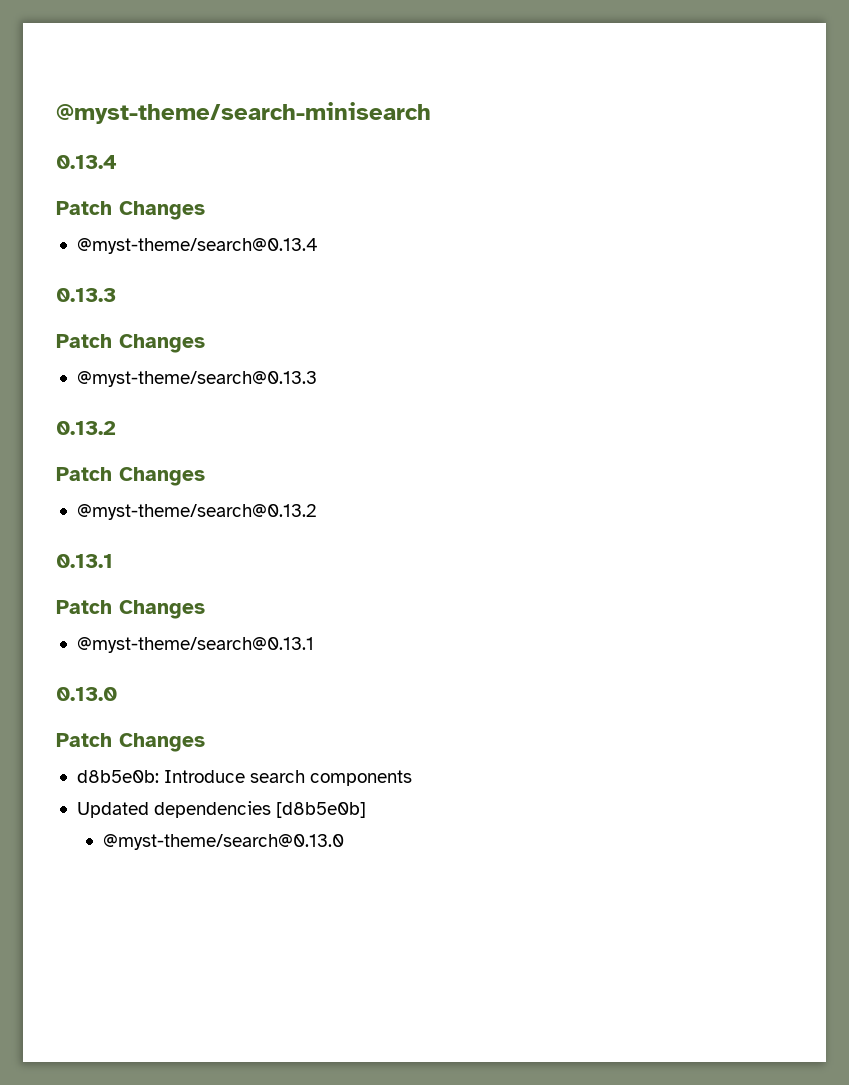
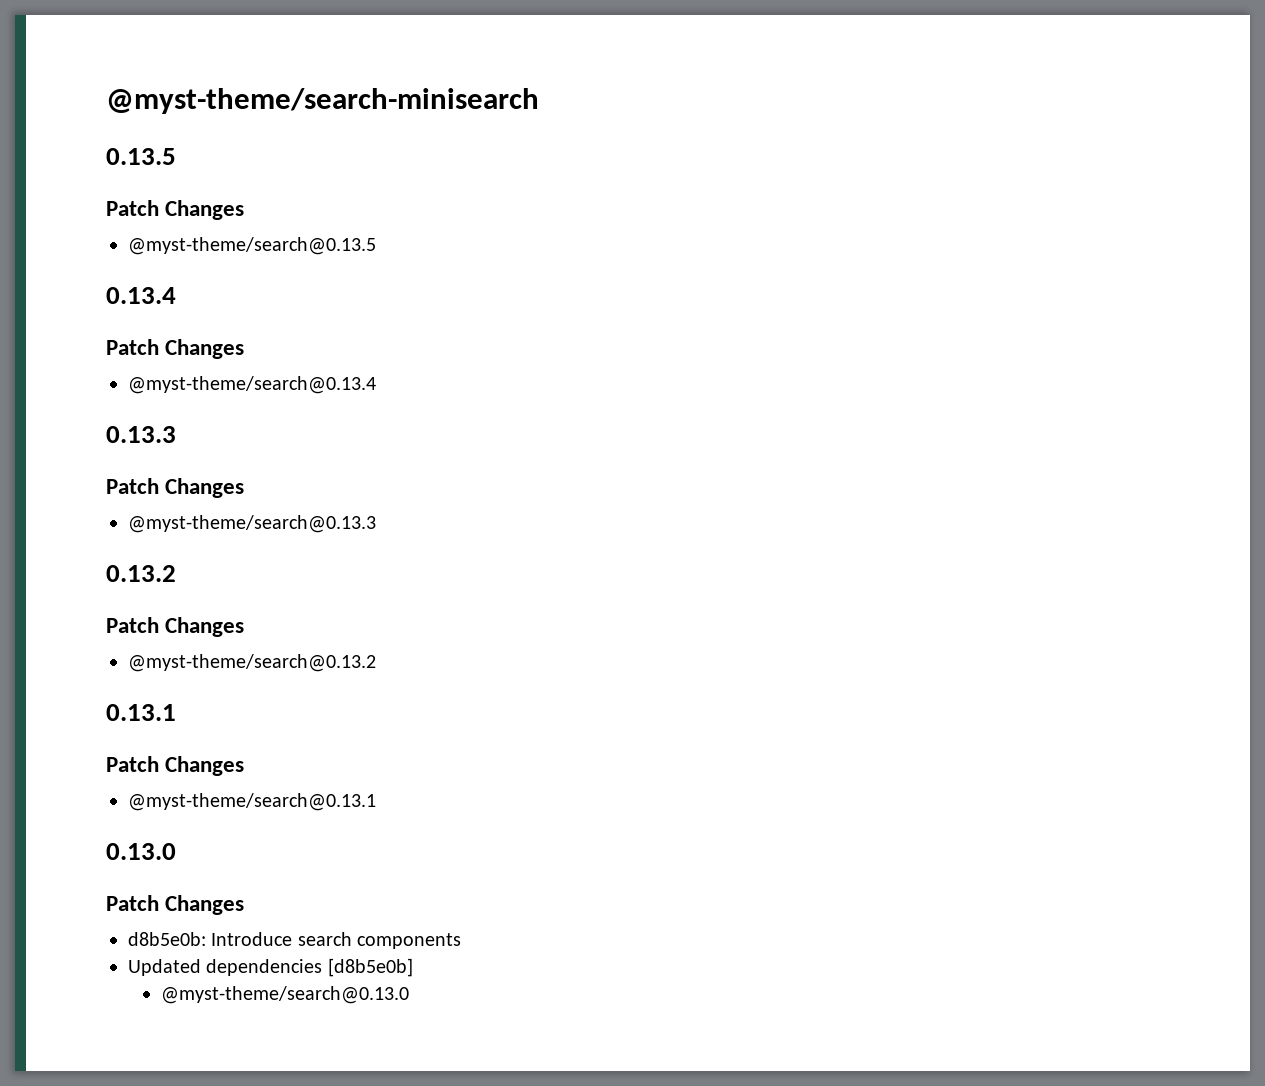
(431, 113) none -> [106,148,176,165] [106,200,245,220] [128,237,376,255] // 0.13.5 // Patch Changes // @myst-theme/search@0.13.5

